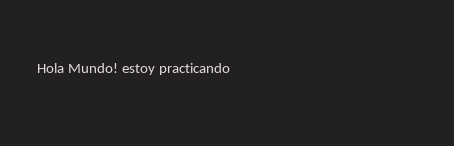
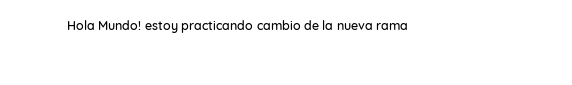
(230, 69) none -> [256,20,408,30] cambio de la nueva rama

